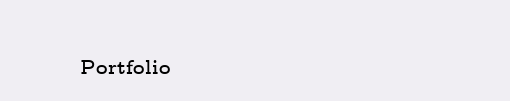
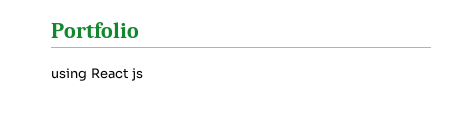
(171, 67) none -> [51,68,144,81] // using React js

